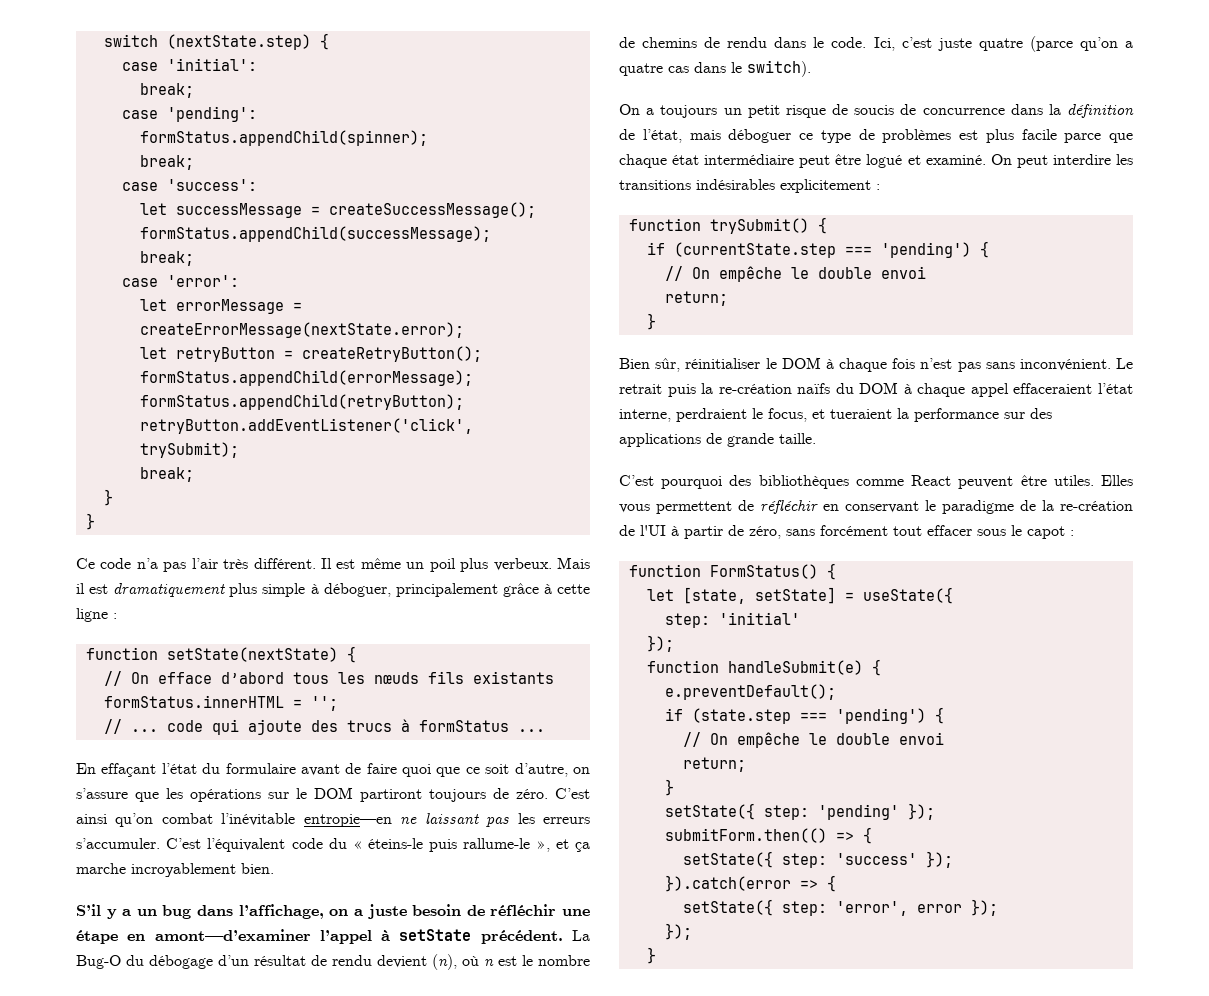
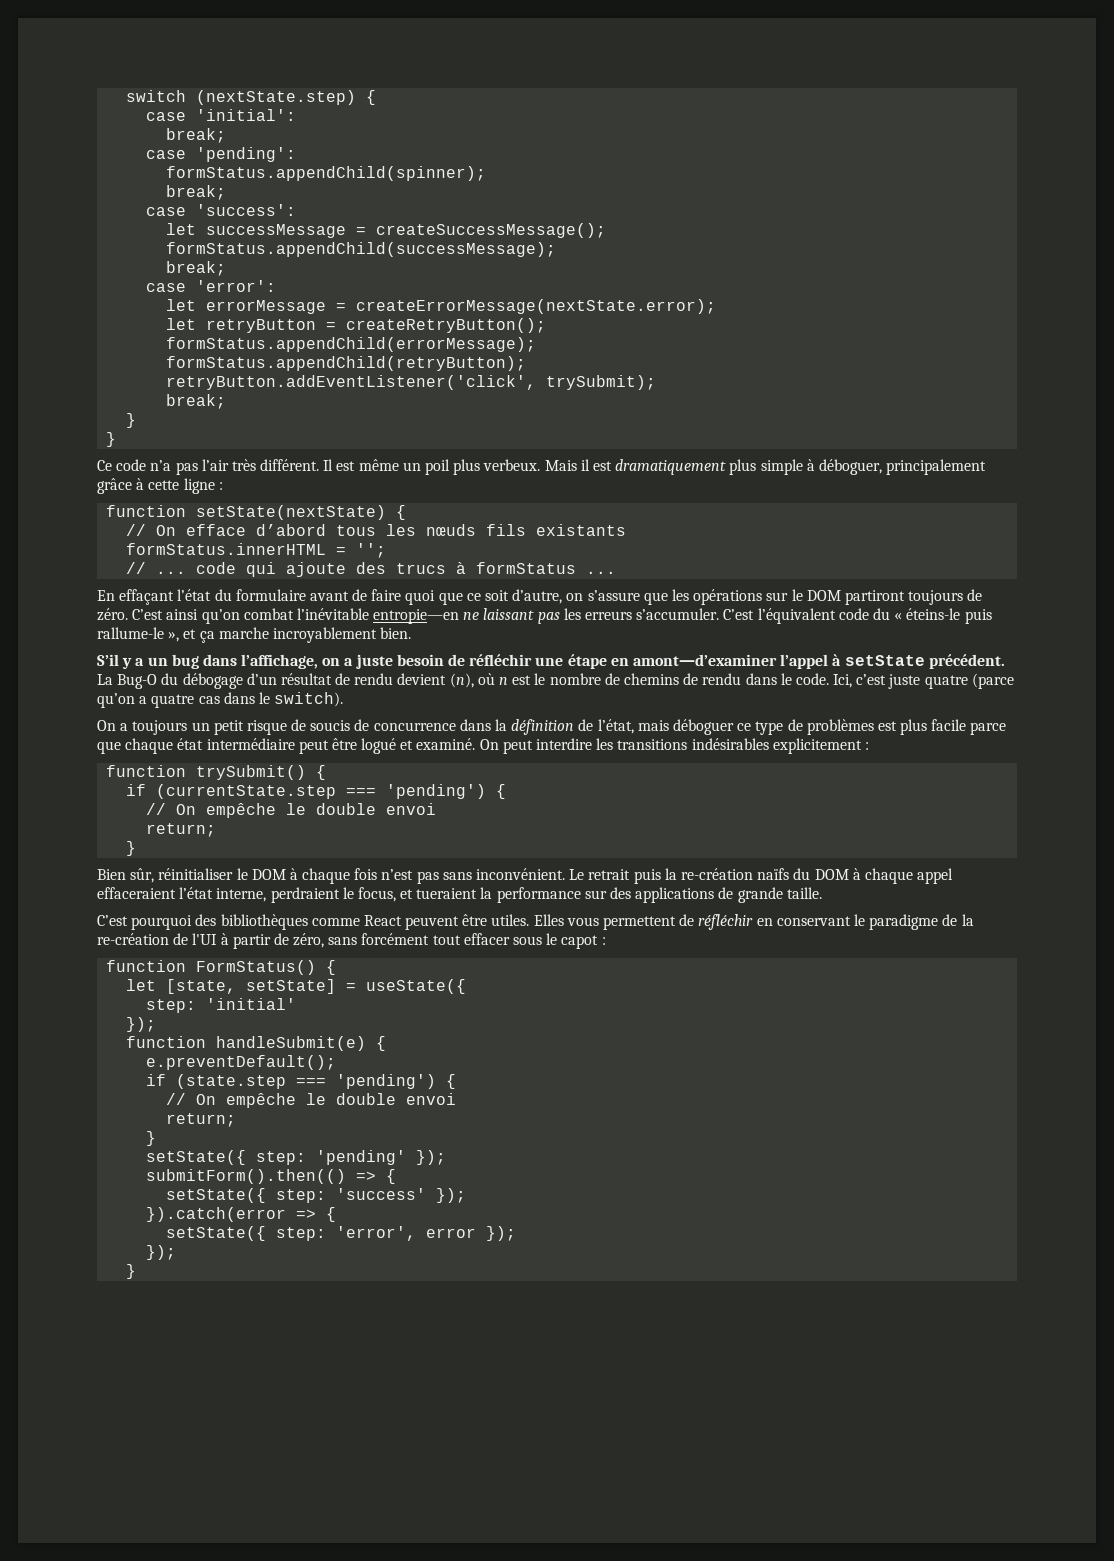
[664,828,827,843] submitForm.then(() -> [146,1169,347,1184] submitForm().then(()

